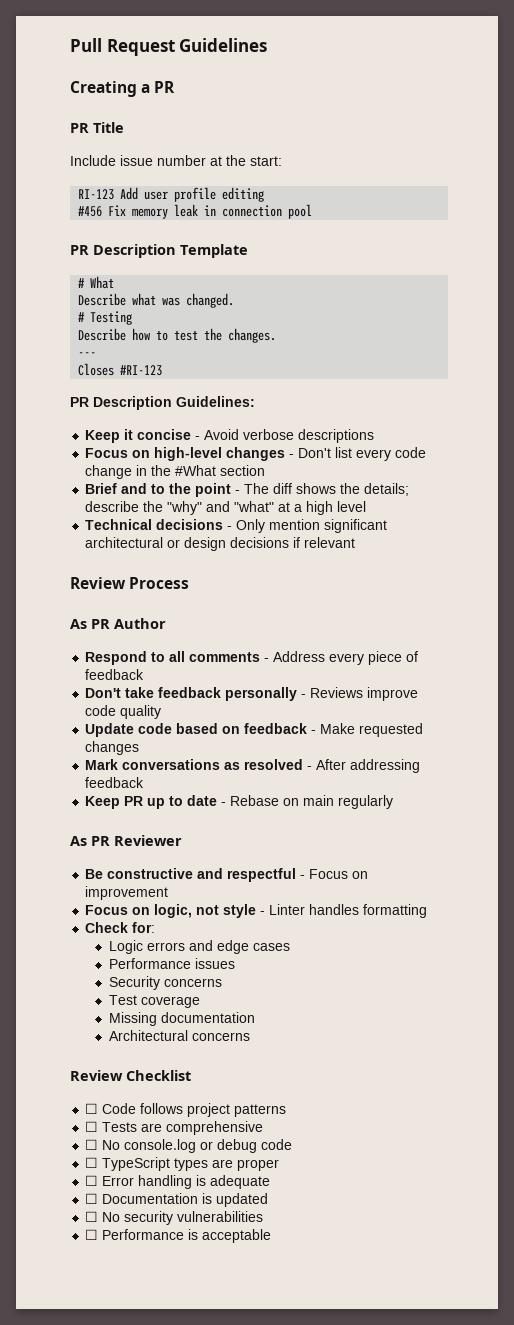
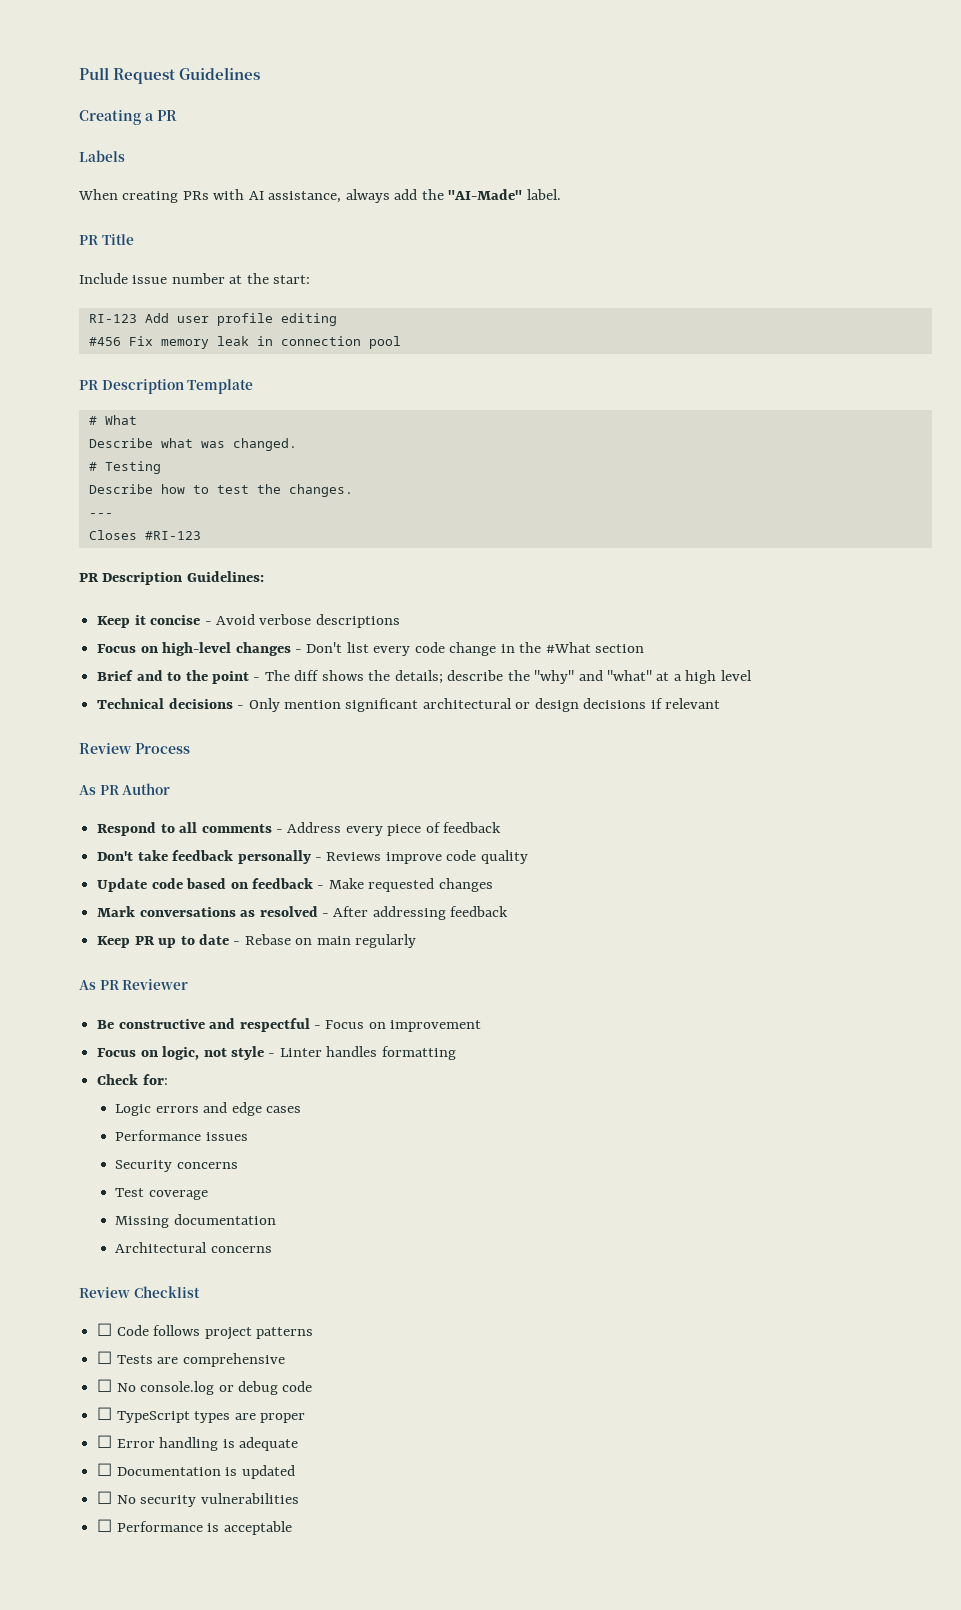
(176, 87) none -> [79,150,125,162] [78,189,561,203] // Labels // When creating PRs with AI assistance, always add the "AI-Made" label.

